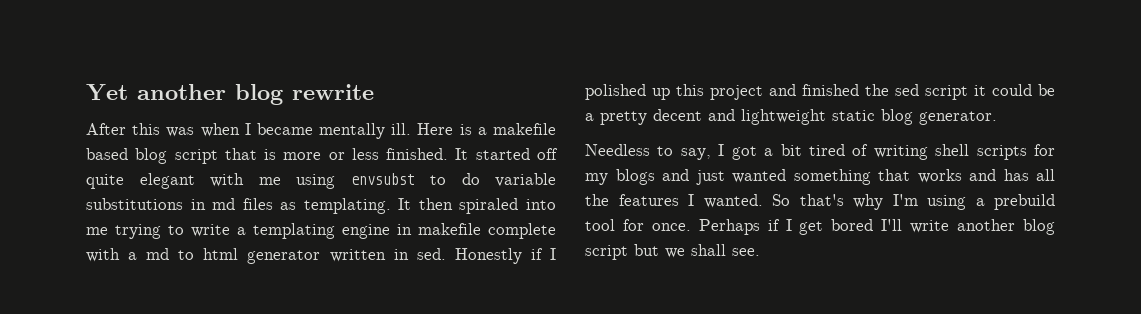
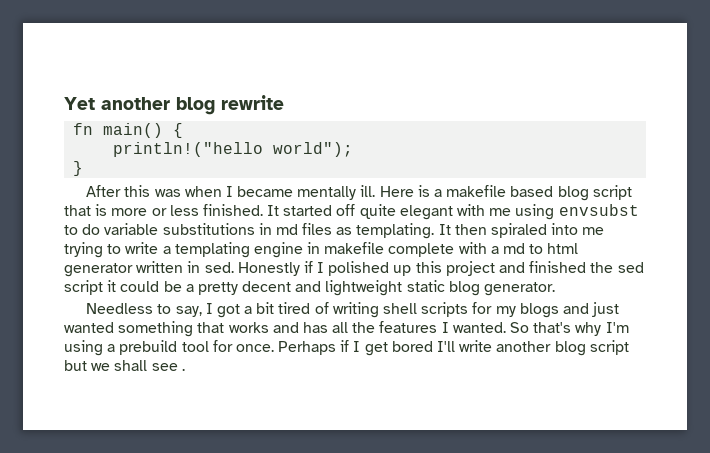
(374, 92) none -> [73,123,184,138] [113,142,354,157] [73,161,84,176] // fn main() { // println!("hello world"); // }
[732,248,760,256] see. -> [151,363,185,371] see .

